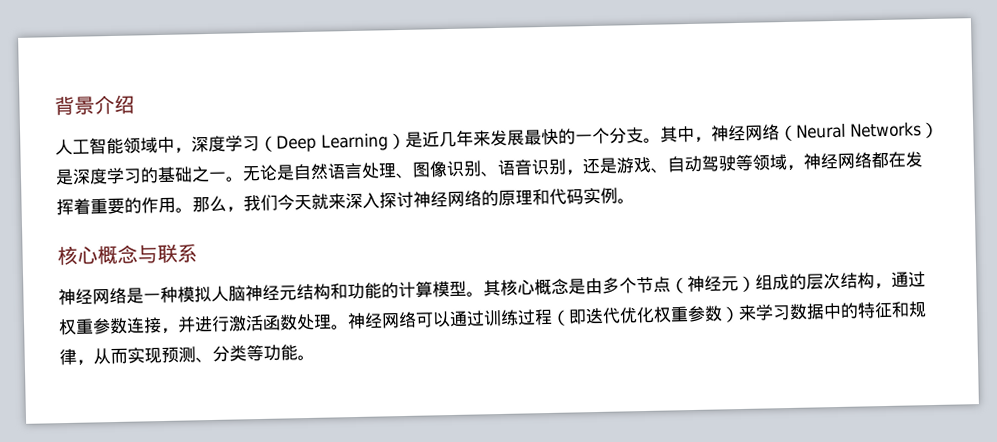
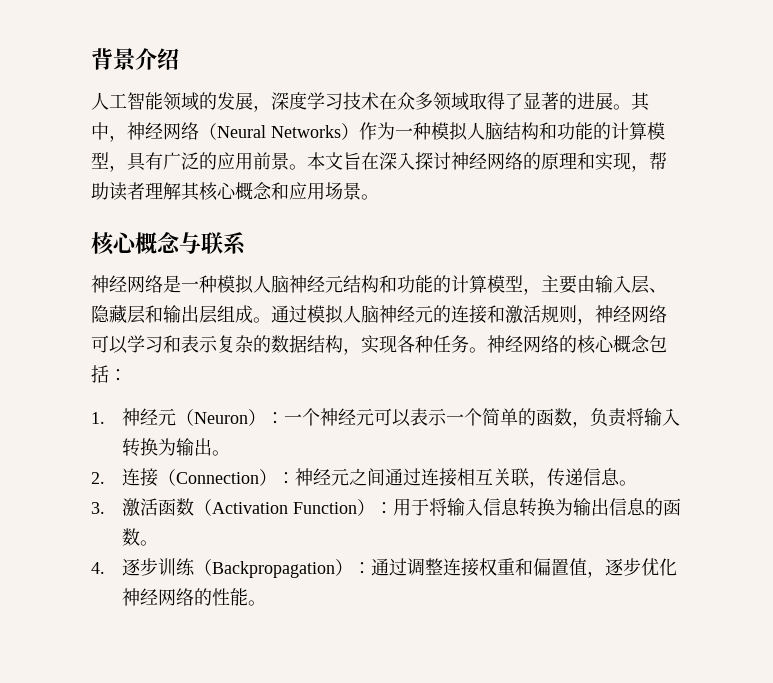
[157,136,175,154] 中 -> [199,92,253,110] 的发展
[259,126,644,153] （Deep Learning）是近几年来发展最快的一个分支 -> [343,92,613,111] 技术在众多领域取得了显著的进展
[55,151,923,186] [56,193,346,216] 是深度学习的基础之一。无论是自然语言处理、图像识别、语音识别，还是游戏、自动驾驶等领域，神经网络都在发挥着重要的作用。那么，我们今天就来 -> [359,122,665,141] [91,152,379,172] 作为一种模拟人脑结构和功能的计算模型，具有广泛的应用前景。本文旨在
[549,187,618,205] 代码实例 -> [595,152,667,172] [91,182,361,201] 实现，帮助读者理解其核心概念和应用场景
[466,271,926,297] [58,301,927,336] [59,344,281,366] 。其核心概念是由多个节点（神经元）组成的层次结构，通过权重参数连接，并进行激活函数处理。神经网络可以通过训练过程（即迭代优化权重参数）来学习数据中的特征和规律，从而实现预测、分类等功 -> [523,275,667,295] [91,305,667,325] [91,335,667,355] [91,365,127,383] [91,408,681,428] [122,438,231,457] [91,468,638,488] [91,498,682,517] [122,528,159,546] [91,558,678,578] [122,588,231,606] ，主要由输入层、隐藏层和输出层组成。通过模拟人脑神经元的连接和激活规则，神经网络可以学习和表示复杂的数据结构，实现各种任务。神经网络的核心概念包括： // 1.神经元（Neuron）：一个神经元可以表示一个简单的函数，负责将输入转换为输出。 // 2.连接（Connection）：神经元之间通过连接相互关联，传递信息。 // 3.激活函数（Activation Function）：用于将输入信息转换为输出信息的函数。 // 4.逐步训练（Backpropagation）：通过调整连接权重和偏置值，逐步优化神经网络的性

